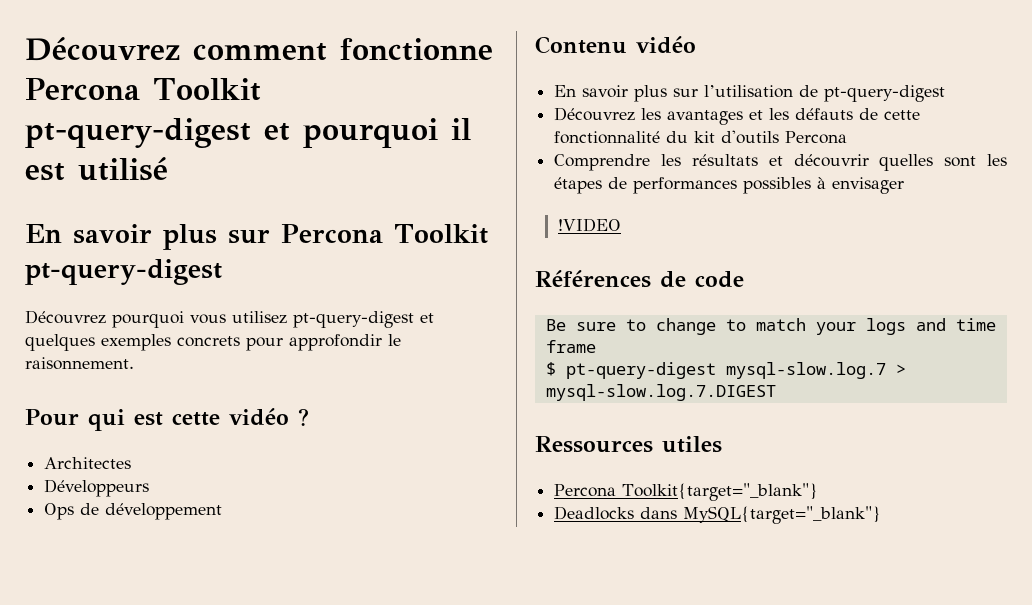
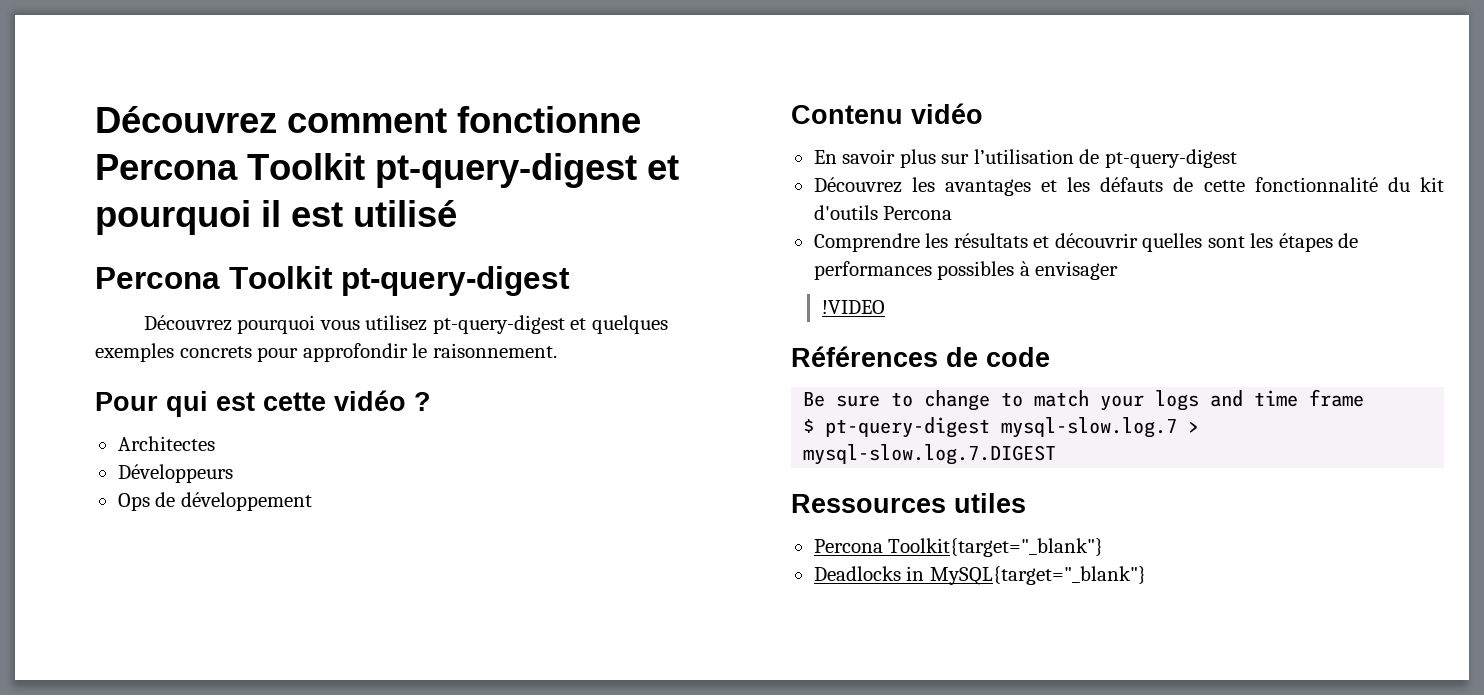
[25,224,270,250] En savoir plus sur -> (457, 213) none
[640,507,678,519] dans -> [906,566,925,581] in

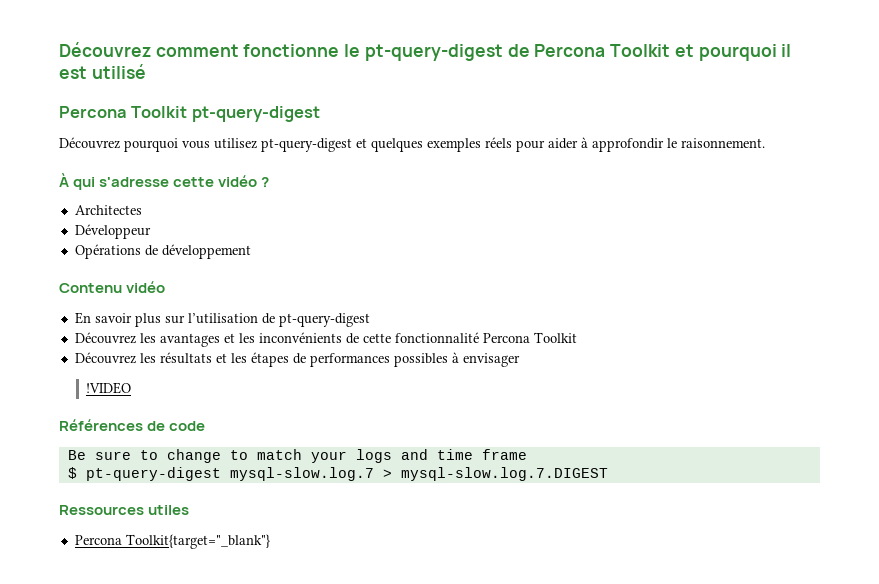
[95,153,637,188] Percona Toolkit pt-query-digest -> [344,44,671,61] le pt-query-digest de Percona Toolkit
[179,346,299,362] concrets pour -> [485,137,588,152] réels pour aider à
[95,391,255,417] Pour qui est -> [59,173,170,190] À qui s'adresse
[117,464,233,483] [117,493,150,511] Développeurs // Ops -> [74,224,151,239] [74,244,141,259] Développeur // Opérations
[1100,177,1164,192] défauts -> [258,332,342,343] inconvénients
[1387,177,1444,192] [813,205,953,220] [813,233,920,252] du kit d'outils Percona // Comprendre -> [482,332,577,343] [74,352,136,364] Percona Toolkit // Découvrez
[1054,233,1245,252] découvrir quelles sont -> (227, 358) none
[813,566,1146,585] // Deadlocks in MySQL{target="_blank"} -> (270, 541) none

